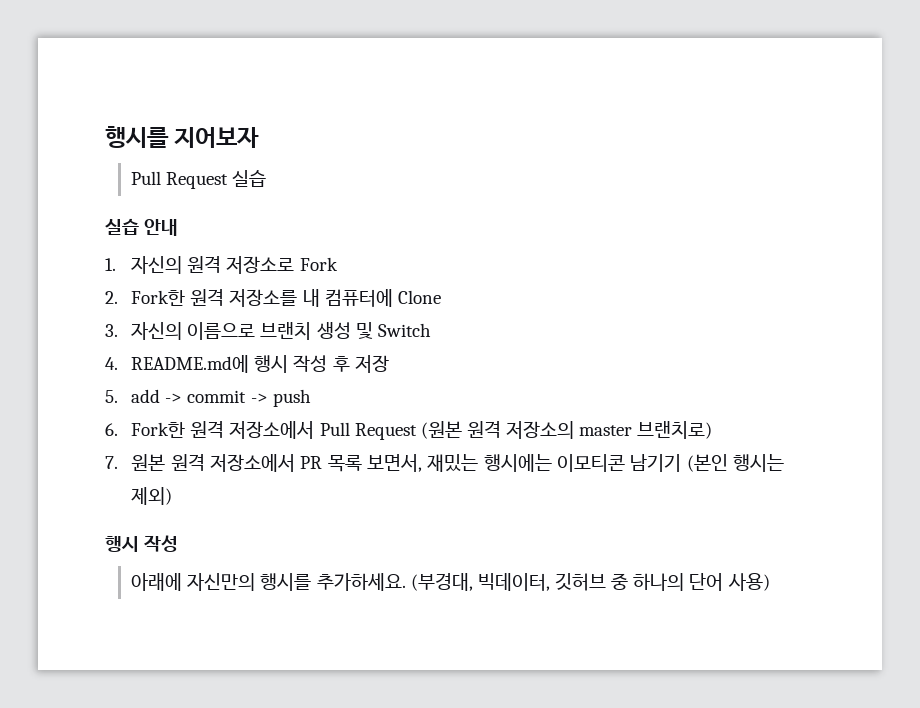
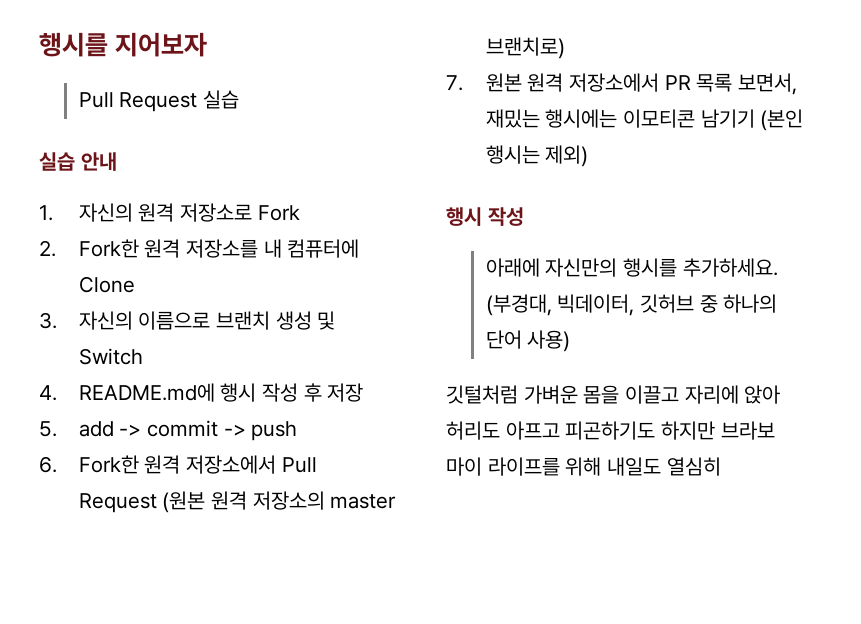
(770, 582) none -> [446,385,781,404] [446,421,775,440] [446,457,721,476] // 깃털처럼 가벼운 몸을 이끌고 자리에 앉아 허리도 아프고 피곤하기도 하지만 브라보 마이 라이프를 위해 내일도 열심히

